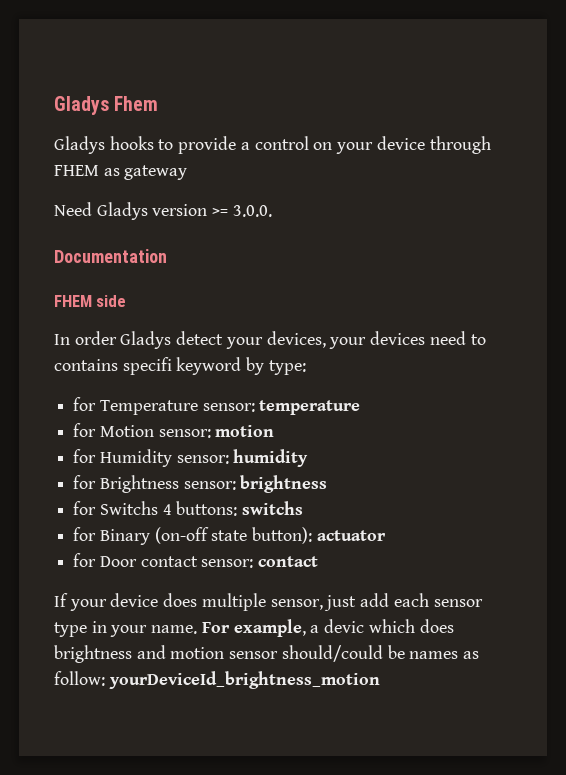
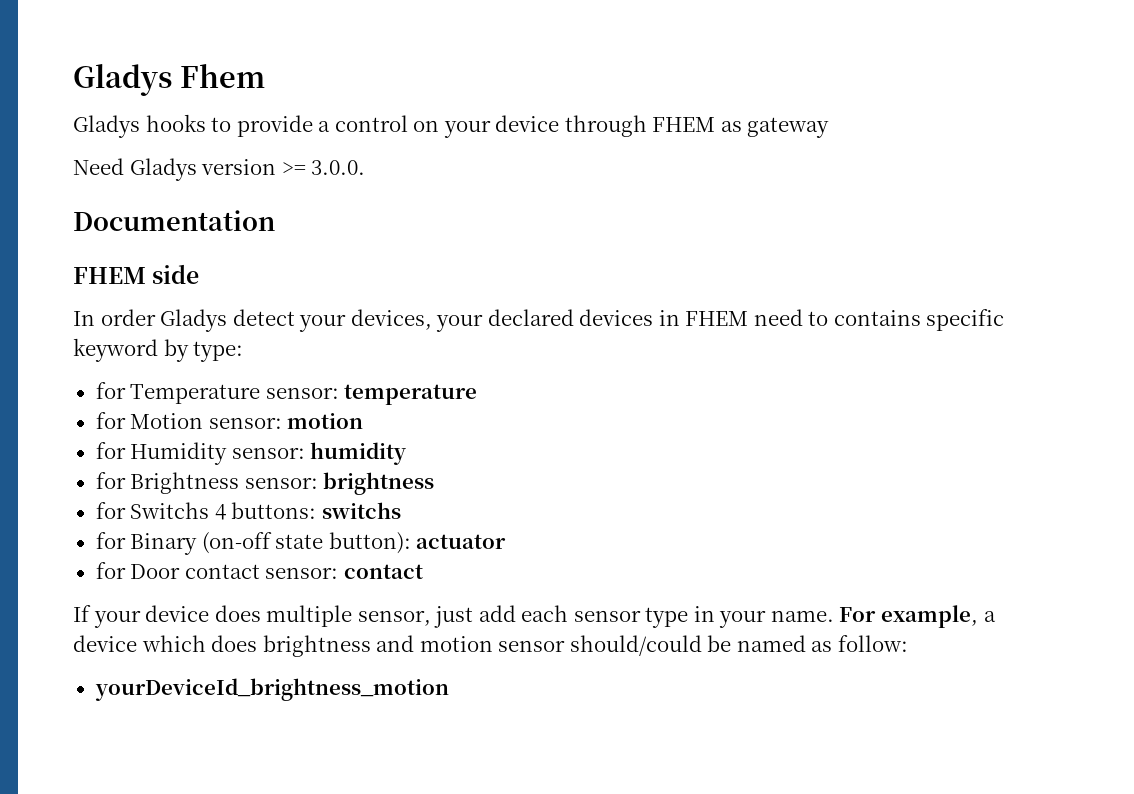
[370,331,426,345] devices -> [487,309,749,326] declared devices in FHEM
[122,357,172,375] specifi -> [926,309,1005,331] specific
[324,619,365,633] devic -> [73,635,137,652] device
[409,651,459,659] names -> [736,635,806,652] named
(105, 678) none -> (908, 643) //

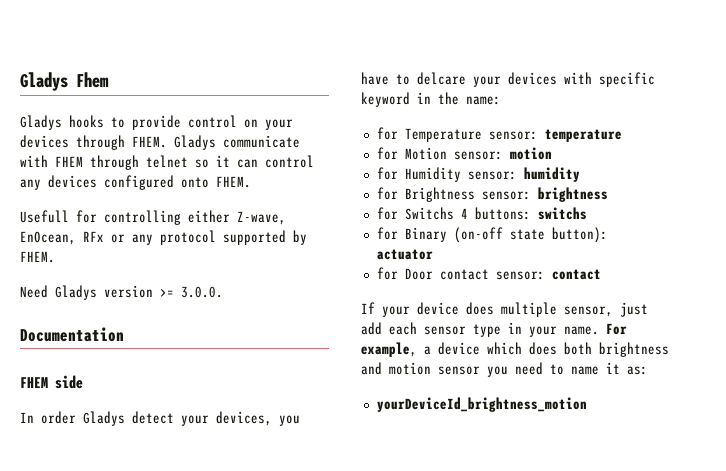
[318,121,331,132] a -> (181, 122) none
[495,115,830,138] device through FHEM as gateway -> [20,135,300,150] [20,155,314,170] [20,175,251,190] [20,210,286,225] [20,230,307,245] [20,251,55,263] devices through FHEM. Gladys communicate with FHEM through telnet so it can control any devices configured onto FHEM. // Usefull for controlling either Z-wave, EnOcean, RFx or any protocol supported by FHEM.
[436,309,1005,332] [73,338,244,362] your declared devices in FHEM need to contains specific keyword by type: -> [279,415,300,426] [361,72,655,87] [361,92,501,107] you have to delcare your devices with specific keyword in the name:
(258, 643) none -> [564,342,592,355] both
[569,635,908,656] should/could be named as follow: -> [487,362,648,377] you need to name it as:

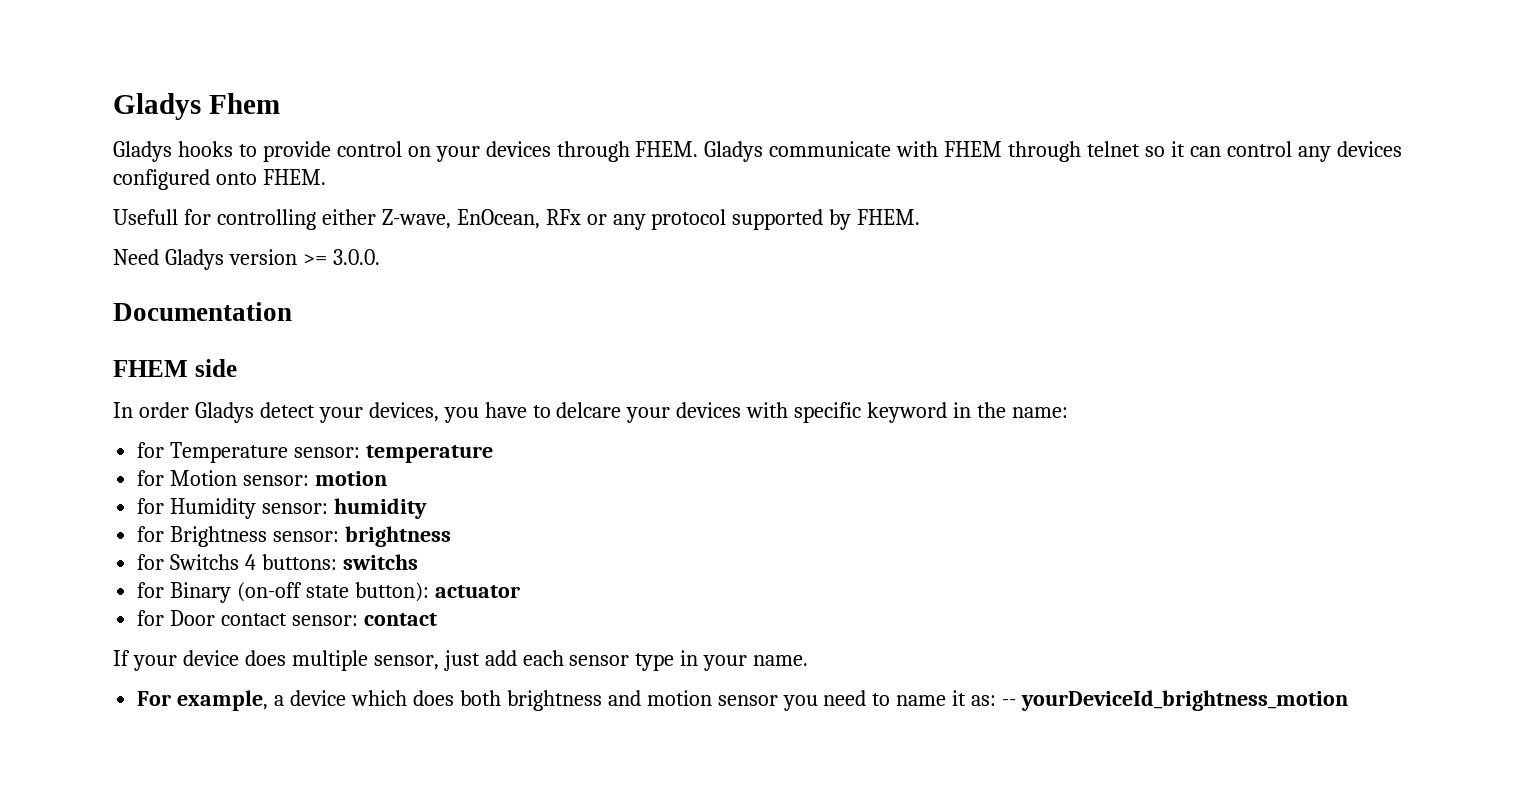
(599, 330) none -> (809, 660) //
(648, 370) // -> [1002,699,1017,706] --

